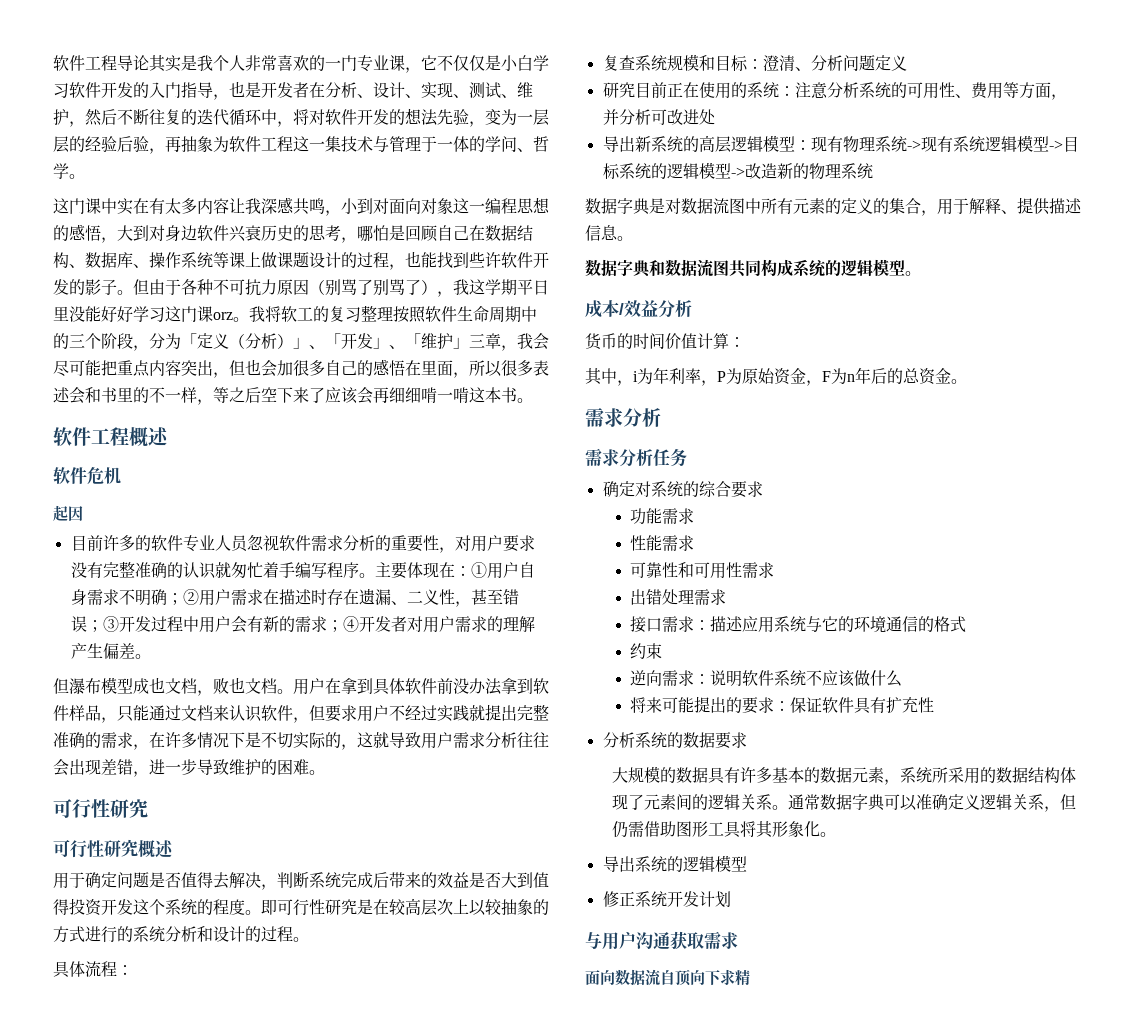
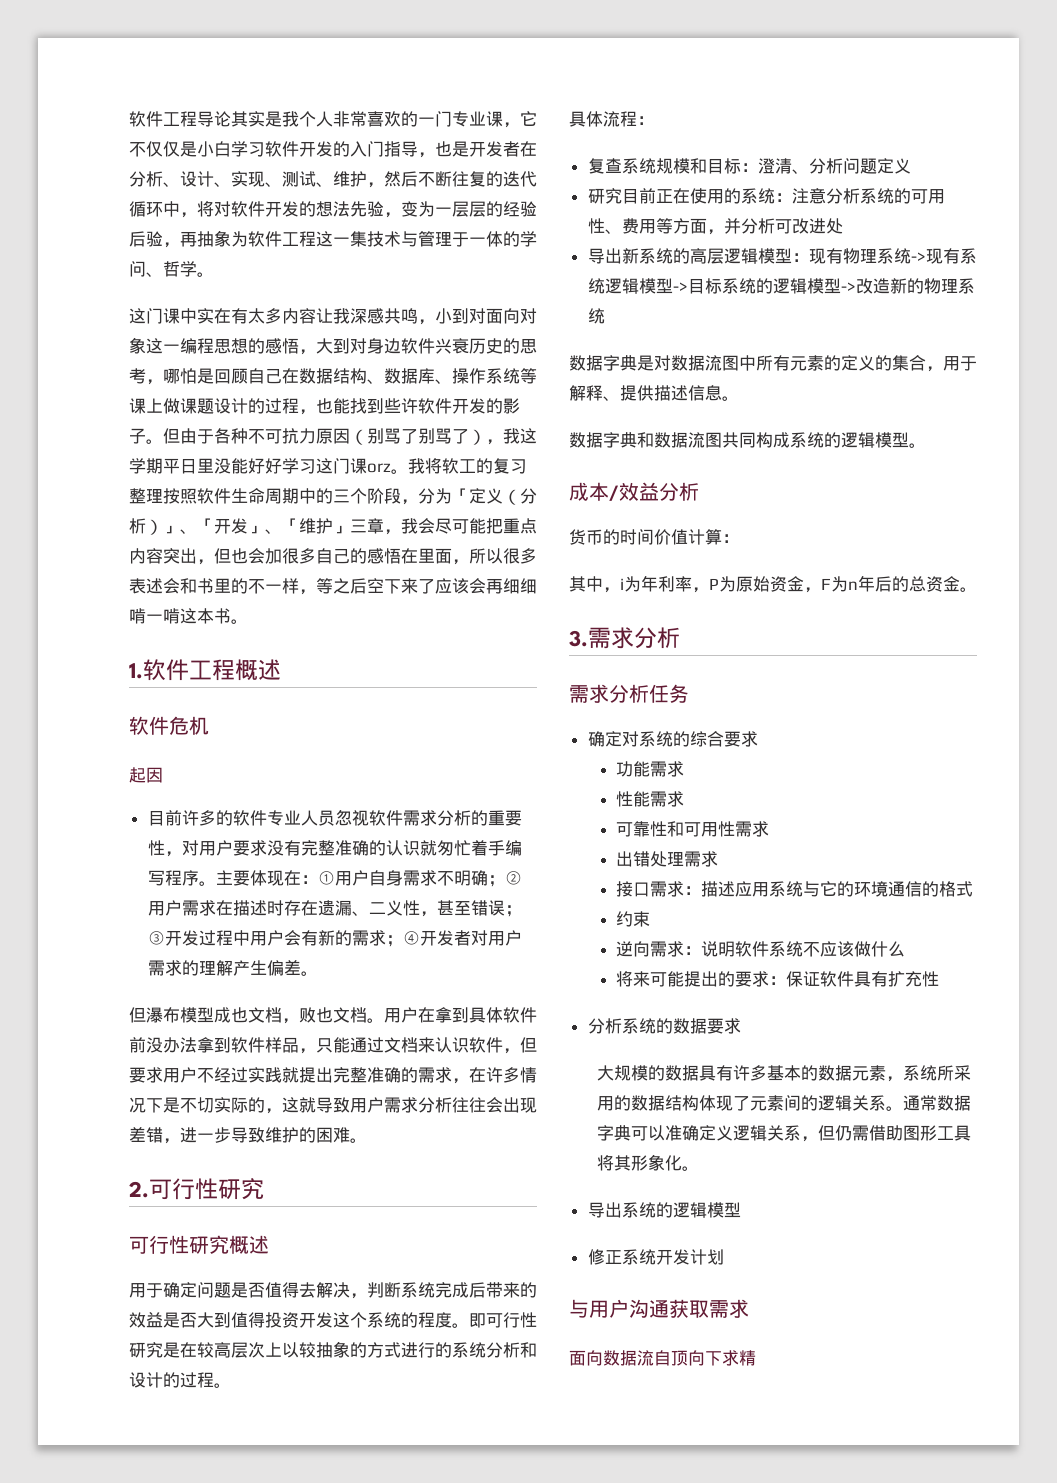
(533, 400) none -> [129,663,143,679] 1.
(325, 772) none -> [129,1181,149,1198] 2.
(967, 381) none -> [569,630,588,647] 3.

